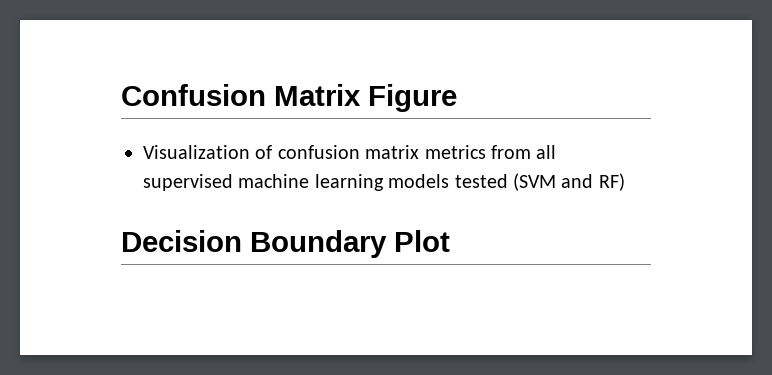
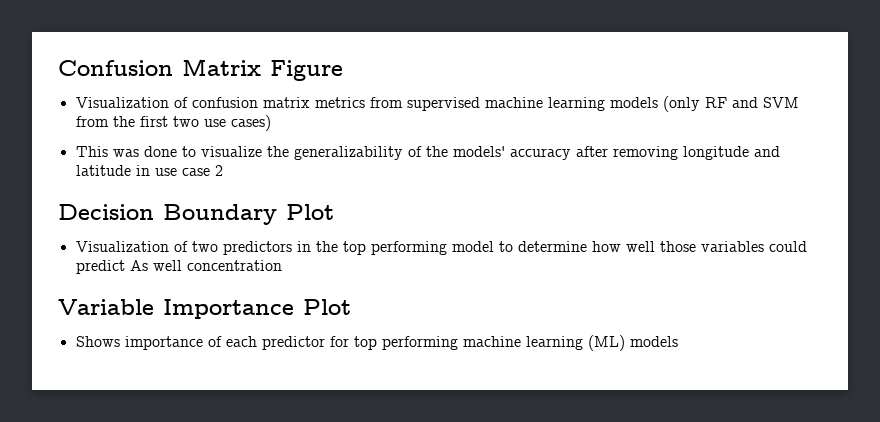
[536,145,557,159] all -> (403, 102) none
[454,173,625,191] [121,230,450,258] tested (SVM and RF) // Decision Boundary Plot -> [662,96,799,112] [75,115,271,131] [75,146,780,160] [75,165,223,176] [58,204,334,225] [75,241,807,255] [75,260,282,274] [58,299,351,319] [75,335,678,351] (only RF and SVM from the first two use cases) // This was done to visualize the generalizability of the models' accuracy after removing longitude and latitude in use case 2 // Decision Boundary Plot // Visualization of two predictors in the top performing model to determine how well those variables could predict As well concentration // Variable Importance Plot // Shows importance of each predictor for top performing machine learning (ML) models

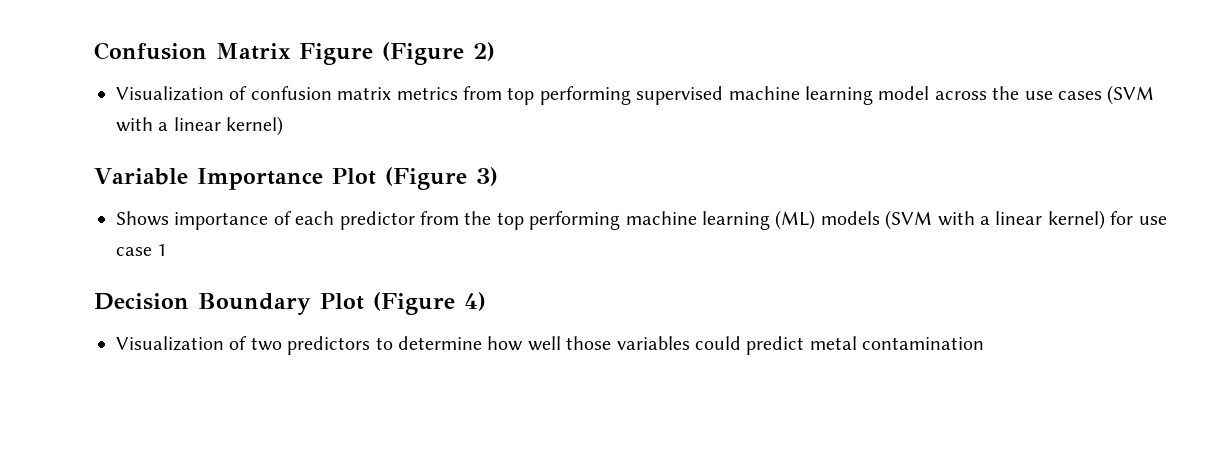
(343, 70) none -> [382,42,495,65] (Figure 2)
(403, 102) none -> [507,86,631,105] top performing
[609,96,799,112] [75,115,271,131] [75,146,780,160] [75,165,150,176] models (only RF and SVM from the first two use cases) // This was done to visualize the generalizability of the models' accuracy after removing longitude and latitude in -> [878,85,1155,105] [116,116,284,136] [94,167,498,190] [116,210,1134,230] model across the use cases (SVM with a linear kernel) // Variable Importance Plot (Figure 3) // Shows importance of each predictor from the top performing machine learning (ML) models (SVM with a linear kernel) for
[214,165,223,176] 2 -> [157,244,167,256] 1
(334, 212) none -> [373,292,486,315] (Figure 4)
[296,241,494,255] in the top performing model -> (371, 345) none
[129,260,282,271] [58,299,351,319] [75,335,678,351] As well concentration // Variable Importance Plot // Shows importance of each predictor for top performing machine learning (ML) models -> [809,336,985,350] metal contamination

